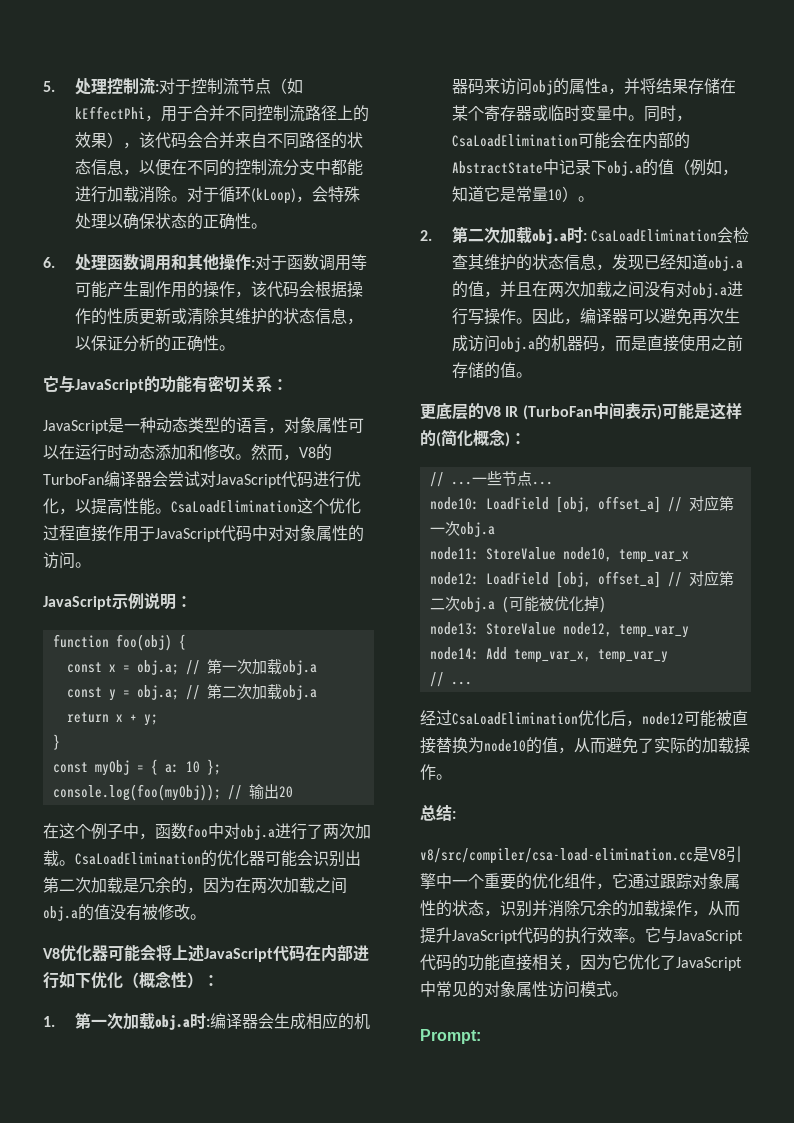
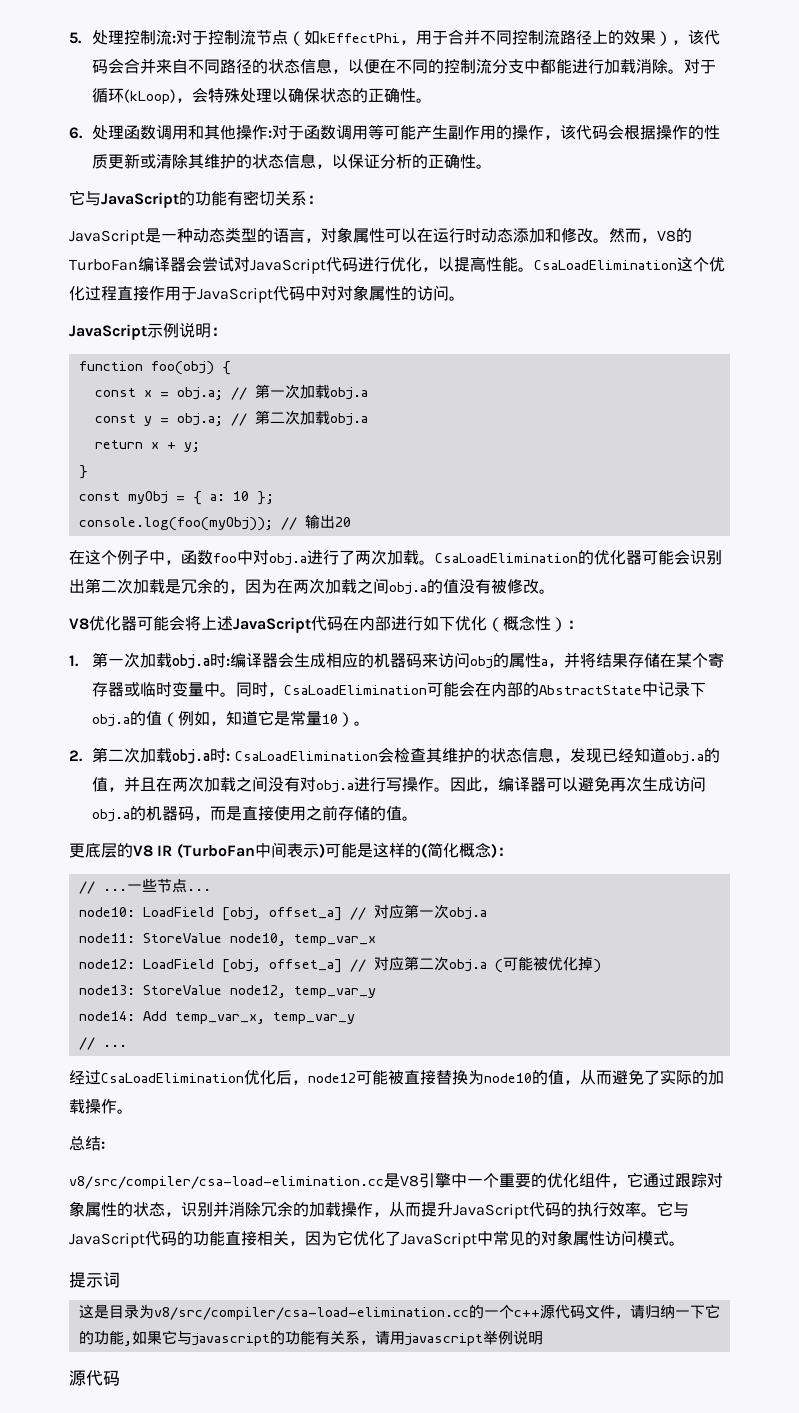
[420,1029,481,1044] Prompt: -> [69,1272,120,1288] [78,1304,720,1320] [78,1330,543,1346] [69,1370,120,1386] 提示词 // 这是目录为v8/src/compiler/csa-load-elimination.cc的一个c++源代码文件，请归纳一下它的功能,如果它与javascript的功能有关系，请用javascript举例说明 // 源代码

